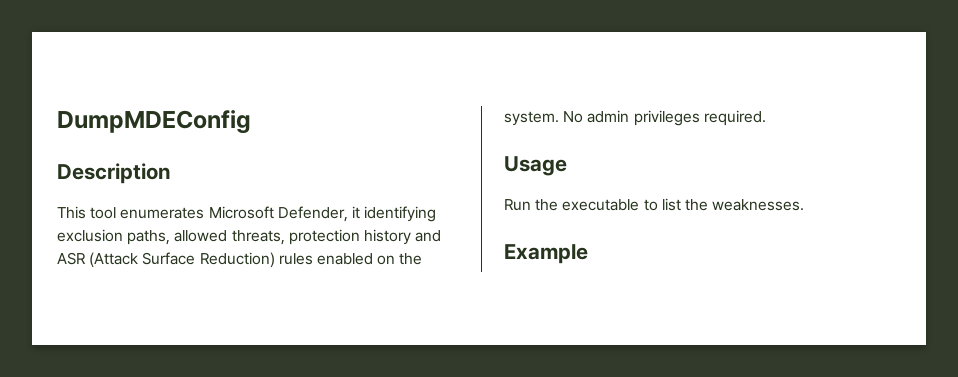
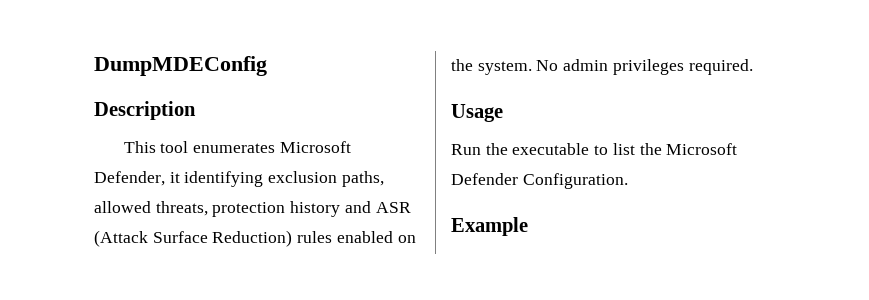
[712,199,805,211] weaknesses. -> [666,143,738,155] [451,173,628,189] Microsoft Defender Configuration.

